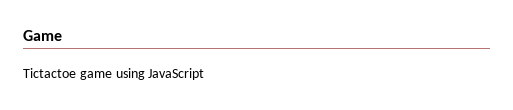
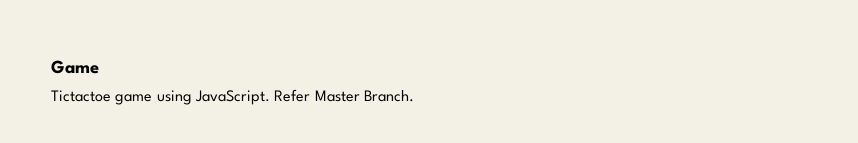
[148,68,205,80] JavaScript -> [194,89,414,105] JavaScript. Refer Master Branch.

